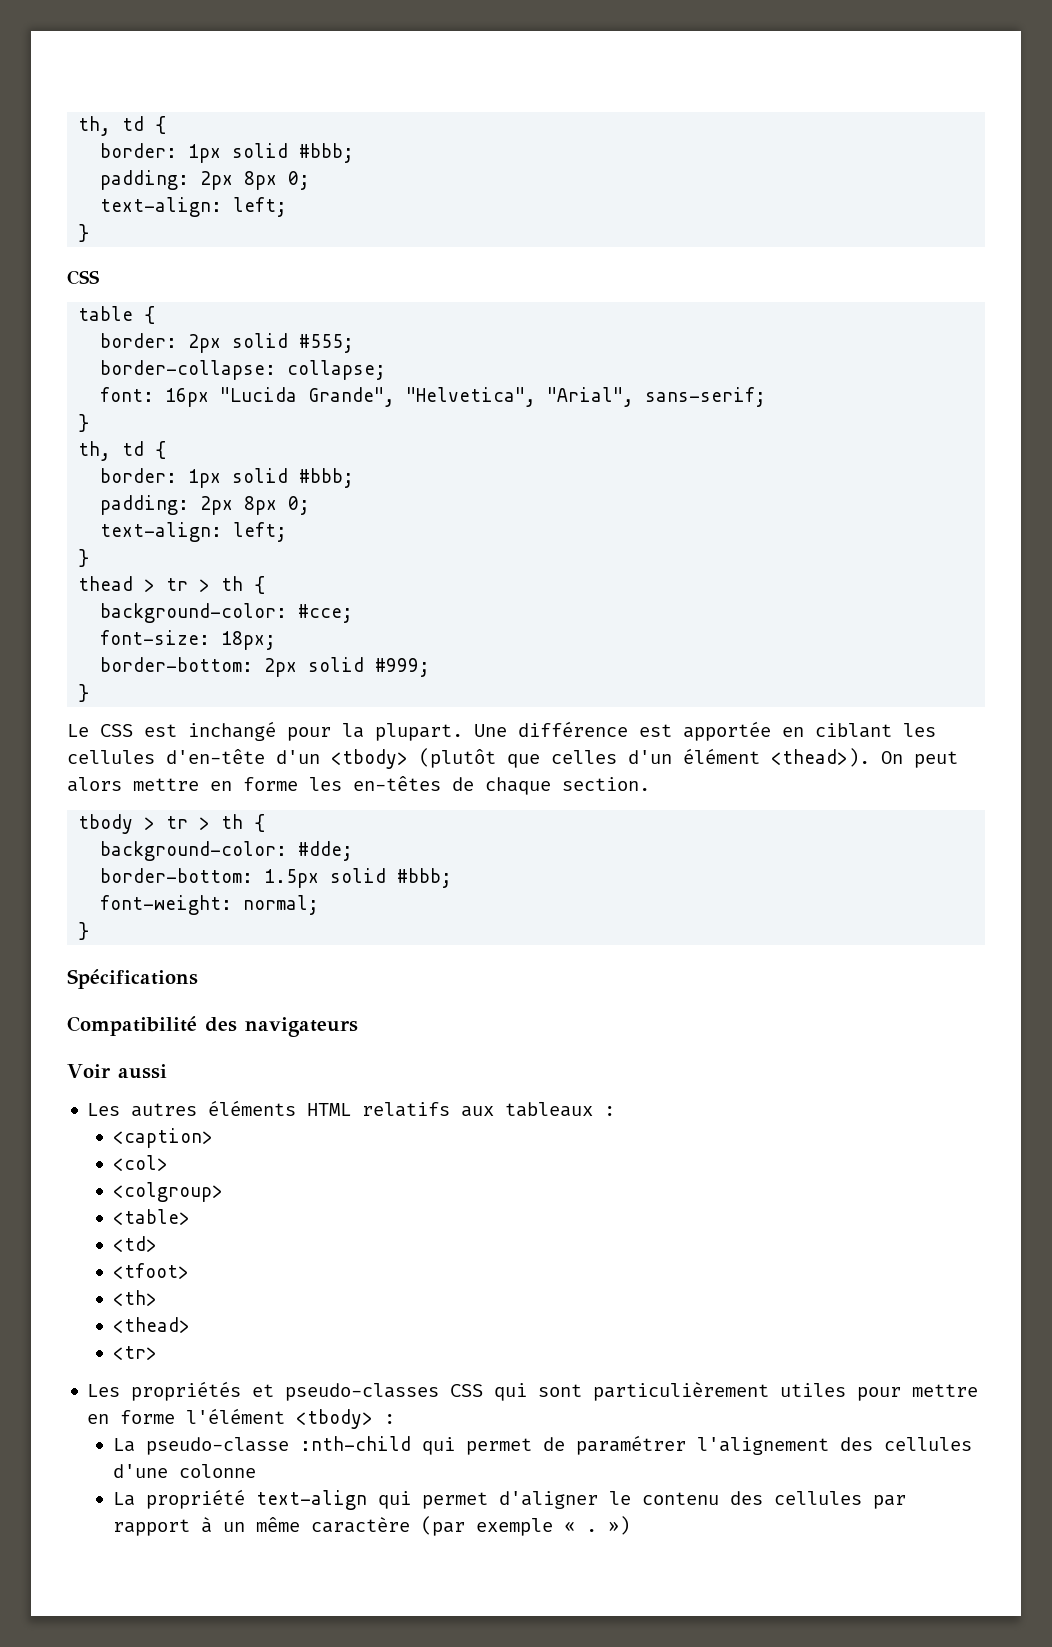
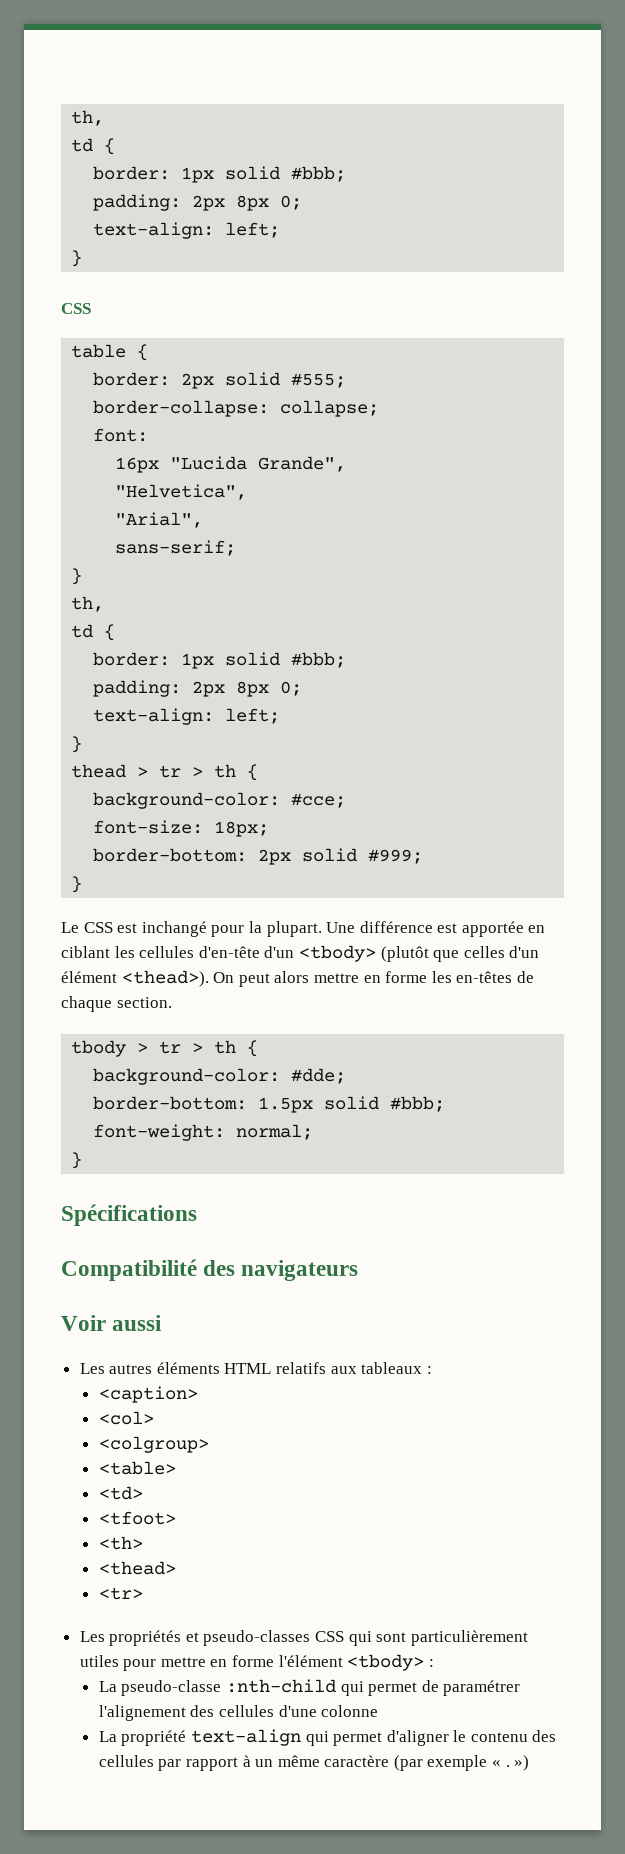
[78,116,112,136] th, -> [71,110,105,126] th, //
(155, 394) none -> (149, 435) //
(396, 397) none -> (347, 464) //
(537, 397) none -> (248, 492) //
(635, 397) none -> (204, 520) //
(112, 451) none -> (105, 604) //

